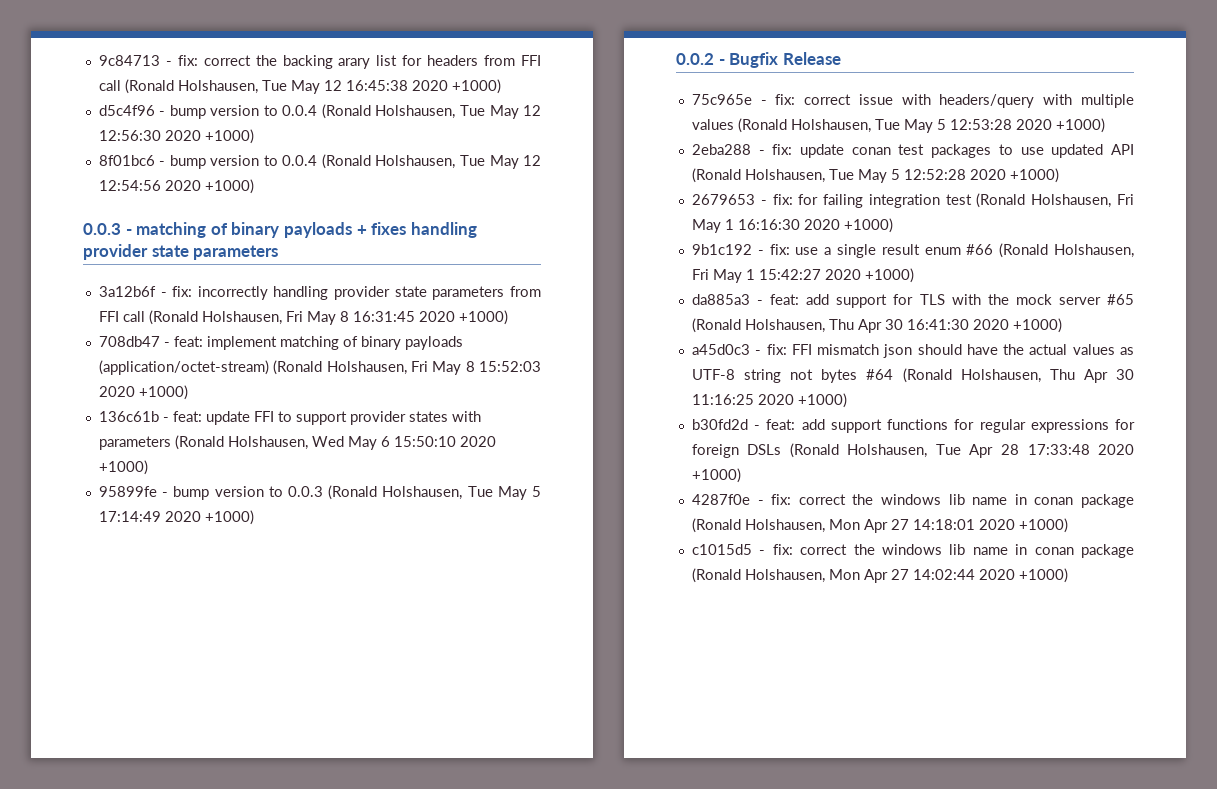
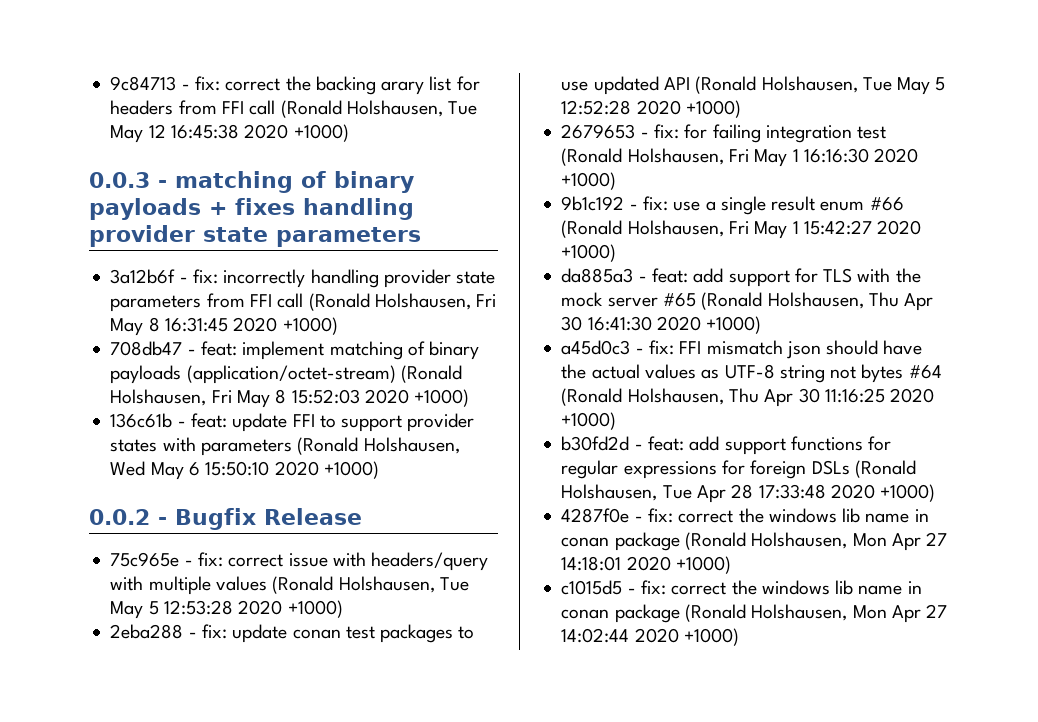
[98,104,541,119] [98,129,254,144] [98,154,541,169] [98,179,254,194] // d5c4f96 - bump version to 0.0.4 (Ronald Holshausen, Tue May 12 12:56:30 2020 +1000) // 8f01bc6 - bump version to 0.0.4 (Ronald Holshausen, Tue May 12 12:54:56 2020 +1000) -> (349, 133) none
[98,485,541,500] [98,510,254,525] // 95899fe - bump version to 0.0.3 (Ronald Holshausen, Tue May 5 17:14:49 2020 +1000) -> (379, 470) none

